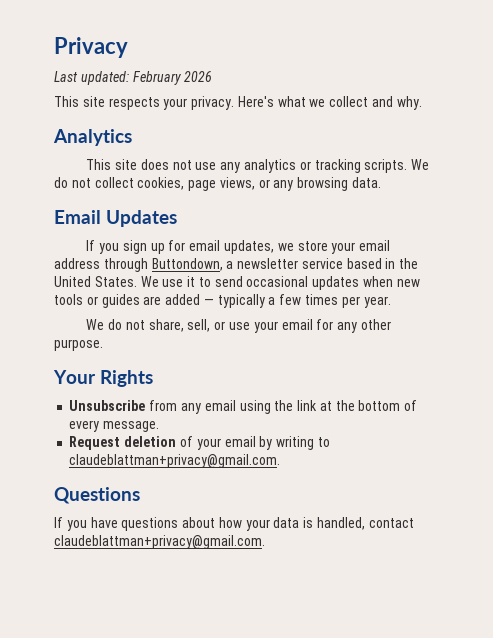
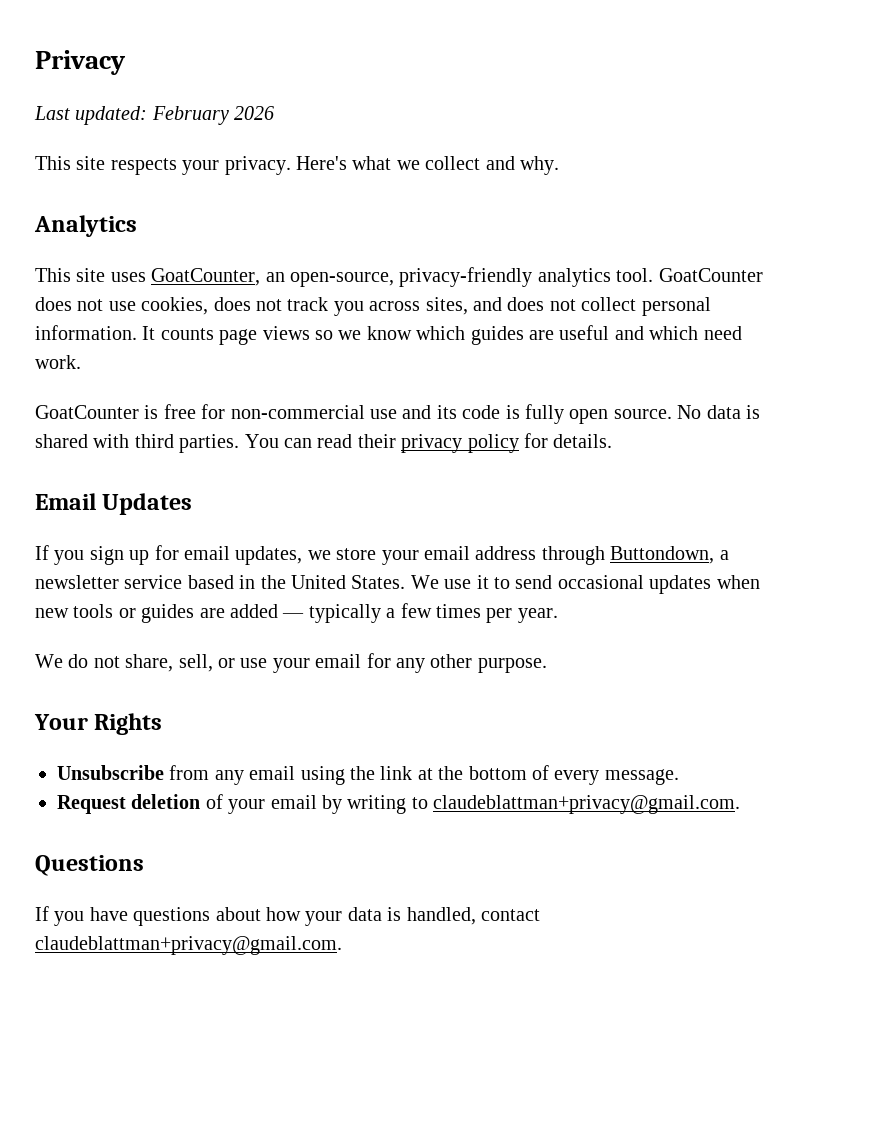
[140,159,430,173] [54,177,382,191] does not use any analytics or tracking scripts. We do not collect cookies, page views, or any browsing data. -> [110,267,763,287] [35,297,711,316] [35,325,742,345] [35,355,81,369] [35,404,760,424] [35,433,613,453] uses GoatCounter, an open-source, privacy-friendly analytics tool. GoatCounter does not use cookies, does not track you across sites, and does not collect personal information. It counts page views so we know which guides are useful and which need work. // GoatCounter is free for non-commercial use and its code is fully open source. No data is shared with third parties. You can read their privacy policy for details.

